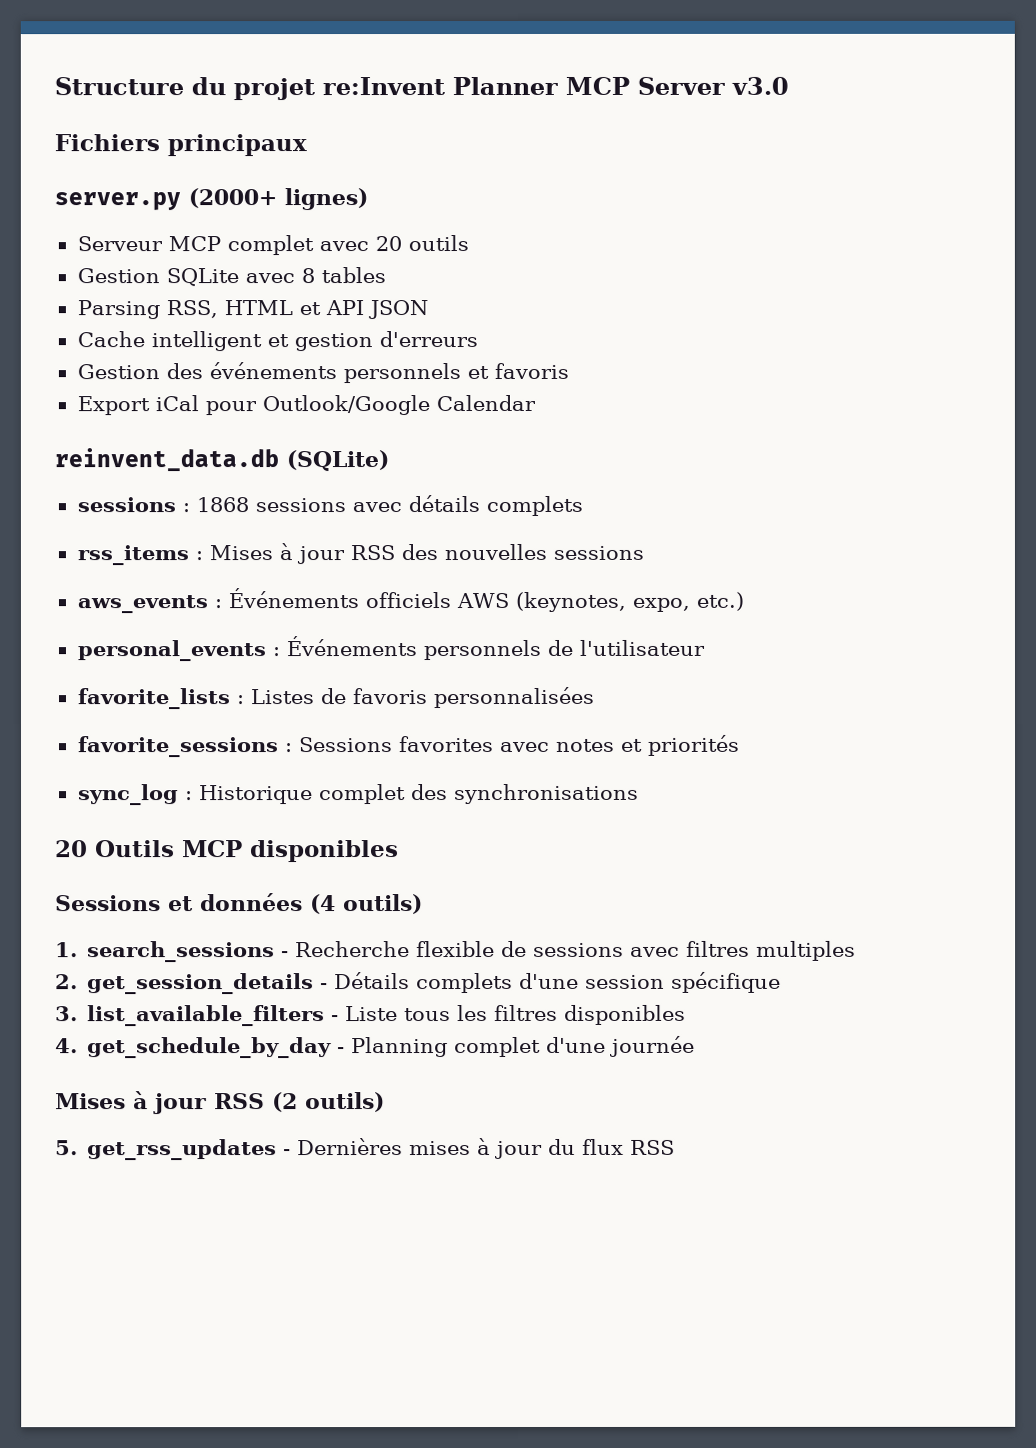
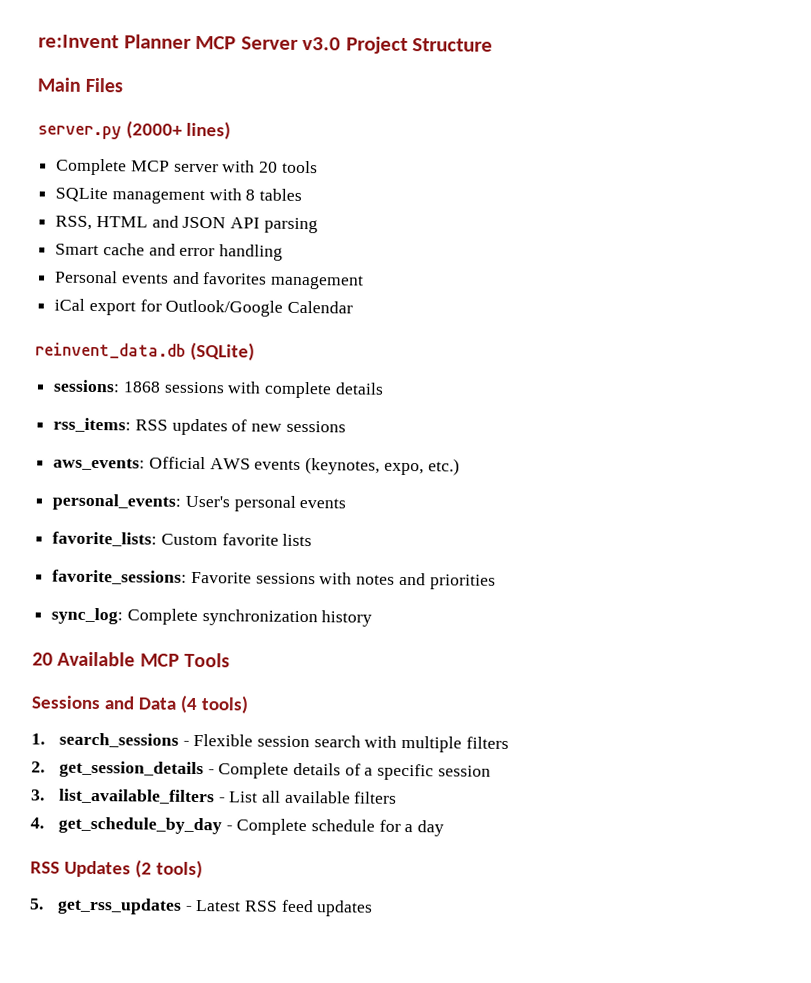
[54,77,315,101] Structure du projet -> (38, 41) none
[54,134,307,157] [54,188,368,211] [76,235,469,256] [76,268,295,287] // Fichiers principaux // server.py (2000+ lignes) // Serveur MCP complet avec 20 outils // Gestion SQLite avec -> [345,36,494,54] [37,77,124,93] [37,120,231,140] [56,158,318,176] [55,187,242,205] Project Structure // Main Files // server.py (2000+ lines) // Complete MCP server with 20 tools // SQLite management with
[76,300,160,320] Parsing -> (303, 195) none
[298,300,428,320] [76,331,478,352] [76,362,569,384] [76,394,536,416] [54,448,389,472] [76,495,583,517] [76,543,644,566] [76,588,744,614] [76,636,705,662] [76,686,594,710] [77,734,740,758] [77,783,639,806] [55,840,399,863] [55,893,423,915] [55,940,857,963] [55,971,782,995] et API JSON // Cache intelligent et gestion d'erreurs // Gestion des événements personnels et favoris // Export iCal pour Outlook/Google Calendar // reinvent_data.db (SQLite) // sessions : 1868 sessions avec détails complets // rss_items : Mises à jour RSS des nouvelles sessions // aws_events : Événements officiels AWS (keynotes, expo, etc.) // personal_events : Événements personnels de l'utilisateur // favorite_lists : Listes de favoris personnalisées // favorite_sessions : Sessions favorites avec notes et priorités // sync_log : Historique complet des synchronisations // 20 Outils MCP disponibles // Sessions et données (4 outils) // 1. search_sessions - Recherche flexible de sessions avec filtres multiples // 2. get_session_details - Détails complets d'une session spécifique -> [151,215,318,234] [55,243,284,261] [54,270,365,290] [54,298,354,317] [35,341,255,361] [53,379,384,399] [53,417,346,436] [53,456,460,476] [52,493,347,512] [52,531,313,547] [52,569,496,590] [51,607,373,627] [32,651,230,668] [31,694,249,714] [31,732,509,753] [31,760,491,781] and JSON API parsing // Smart cache and error handling // Personal events and favorites management // iCal export for Outlook/Google Calendar // reinvent_data.db (SQLite) // sessions: 1868 sessions with complete details // rss_items: RSS updates of new sessions // aws_events: Official AWS events (keynotes, expo, etc.) // personal_events: User's personal events // favorite_lists: Custom favorite lists // favorite_sessions: Favorite sessions with notes and priorities // sync_log: Complete synchronization history // 20 Available MCP Tools // Sessions and Data (4 tools) // 1. search_sessions - Flexible session search with multiple filters // 2. get_session_details - Complete details of a specific session
[345,1004,687,1025] [55,1035,696,1059] [55,1091,385,1115] [55,1138,676,1161] Liste tous les filtres disponibles // 4. get_schedule_by_day - Planning complet d'une journée // Mises à jour RSS (2 outils) // 5. get_rss_updates - Dernières mises à jour du flux RSS -> [229,790,398,804] [30,816,445,837] [30,859,203,879] [29,897,374,917] List all available filters // 4. get_schedule_by_day - Complete schedule for a day // RSS Updates (2 tools) // 5. get_rss_updates - Latest RSS feed updates

